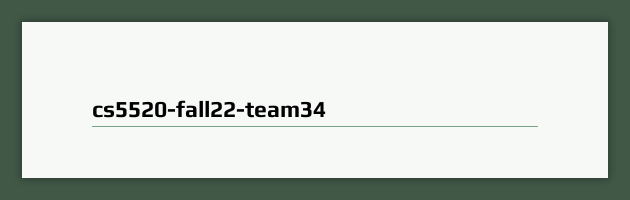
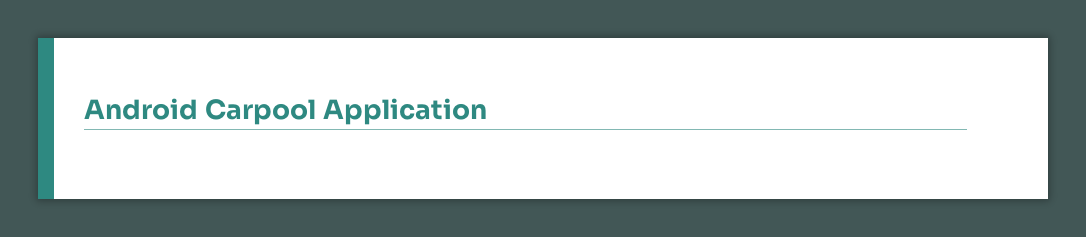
[92,100,326,118] cs5520-fall22-team34 -> [84,98,488,125] Android Carpool Application

